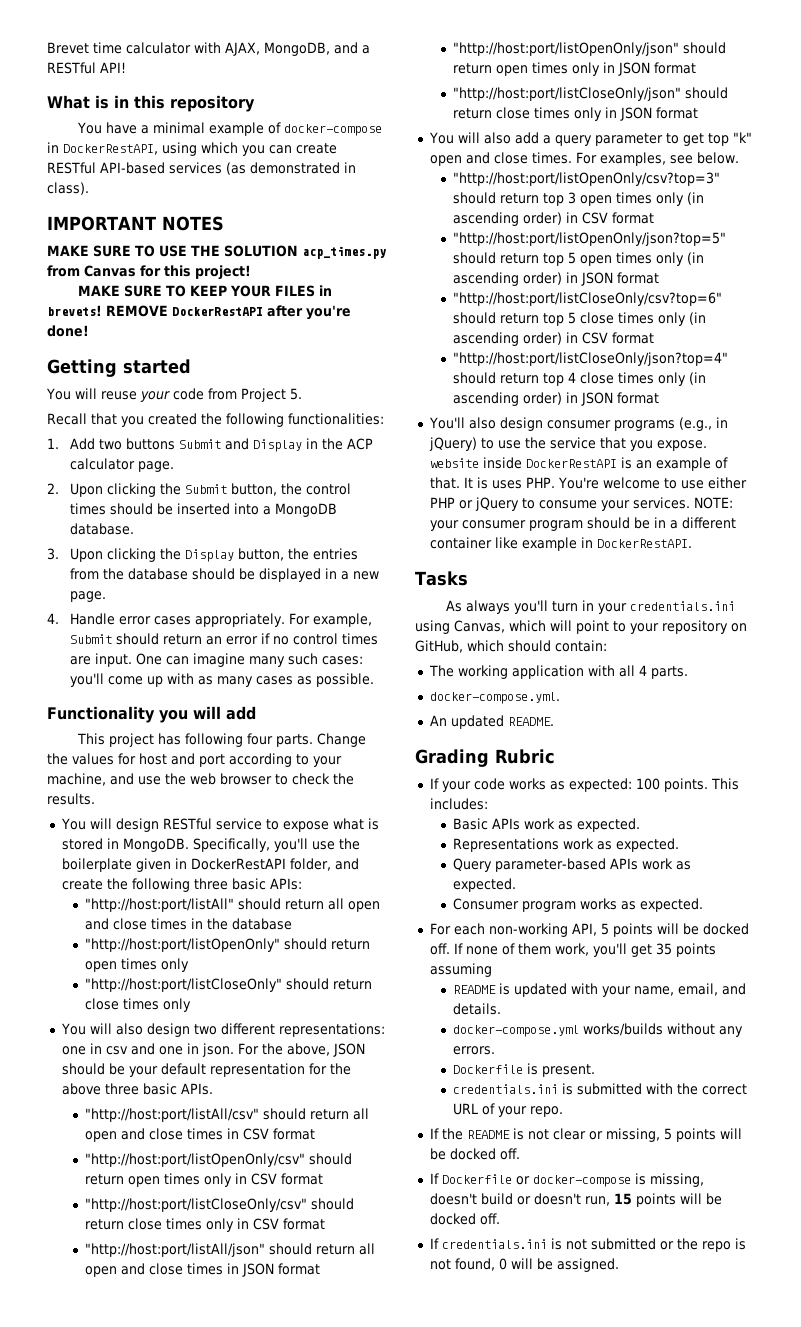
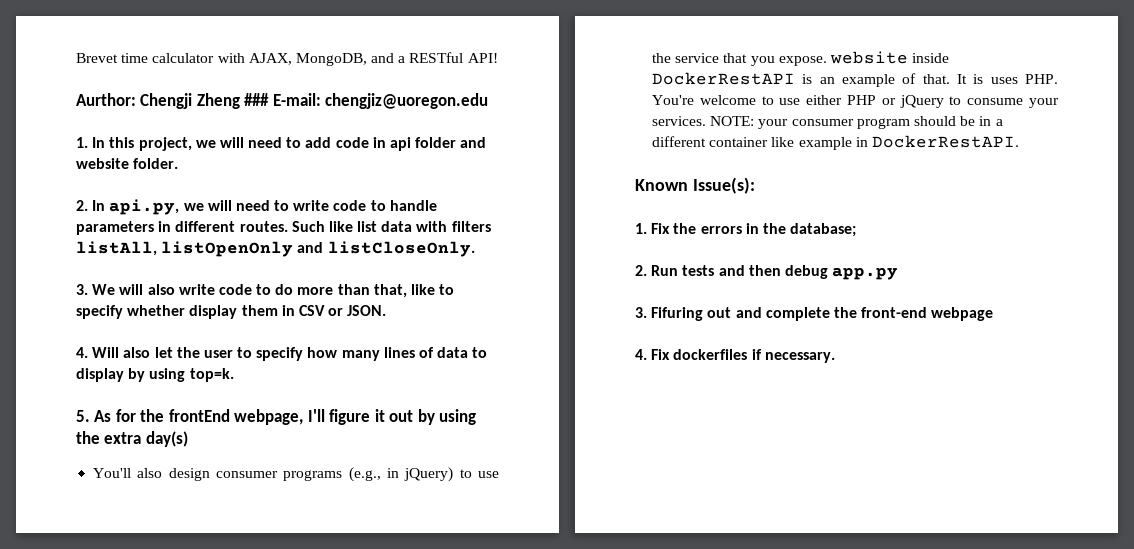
[47,95,255,112] [76,122,382,136] [47,142,337,156] [47,162,356,175] [47,182,89,195] [47,216,224,231] [47,245,386,259] [47,265,251,280] [77,285,332,297] [47,305,351,320] [47,325,89,337] [47,359,191,377] [46,388,302,402] [47,413,384,427] [47,438,374,452] [70,458,175,472] [47,483,352,497] [70,503,338,517] [70,523,135,535] [47,548,359,562] [70,568,380,582] [70,591,107,602] [47,613,373,627] [70,633,379,645] [70,653,364,667] [70,673,375,687] [47,706,256,723] [76,733,366,747] [47,753,342,767] [47,773,354,786] [47,793,95,805] [60,818,379,832] [61,838,360,852] [61,858,359,872] [61,878,302,892] [85,898,381,912] [85,918,293,930] [85,938,371,952] [85,958,190,972] [85,978,373,992] [85,998,192,1012] [60,1023,385,1037] [61,1043,365,1057] [61,1063,351,1077] [61,1083,213,1095] [85,1108,370,1122] [85,1128,316,1142] [85,1153,353,1167] [85,1173,324,1187] [85,1198,355,1212] [85,1218,326,1232] [85,1243,376,1257] [85,1263,321,1277] [453,42,727,56] [453,62,697,76] [453,87,729,101] [453,107,699,121] [428,132,752,146] [429,152,739,166] [453,172,721,186] [453,192,705,206] [453,212,655,226] [453,232,727,246] [453,252,705,266] [453,272,660,286] [453,292,723,306] [453,312,707,326] [453,332,655,346] [453,352,729,366] [453,372,707,386] [453,392,660,406] What is in this repository // You have a minimal example of docker-compose in DockerRestAPI, using which you can create RESTful API-based services (as demonstrated in class). // IMPORTANT NOTES // MAKE SURE TO USE THE SOLUTION acp_times.py from Canvas for this project! // MAKE SURE TO KEEP YOUR FILES in brevets! REMOVE DockerRestAPI after you're done! // Getting started // You will reuse your code from Project 5. // Recall that you created the following functionalities: // 1. Add two buttons Submit and Display in the ACP calculator page. // 2. Upon clicking the Submit button, the control times should be inserted into a MongoDB database. // 3. Upon clicking the Display button, the entries from the database should be displayed in a new page. // 4. Handle error cases appropriately. For example, Submit should return an error if no control times are input. One can imagine many such cases: you'll come up with as many cases as possible. // Functionality you will add // This project has following four parts. Change the values for host and port according to your machine, and use the web browser to check the results. // You will design RESTful service to expose what is stored in MongoDB. Specifically, you'll use the boilerplate given in DockerRestAPI folder, and create the following three basic APIs: // "http://host:port/listAll" should return all open and close times in the database // "http://host:port/listOpenOnly" should return open times only // "http://host:port/listCloseOnly" should return close times only // You will also design two different representations: one in csv and one in json. For the above, JSON should be your default representation for the above three basic APIs. // "http://host:port/listAll/csv" should return all open and close times in CSV format // "http://host:port/listOpenOnly/csv" should return open times only in CSV format // "http://host:port/listCloseOnly/csv" should return close times only in CSV format // "http://host:port/listAll/json" should return all open and close times in JSON format // "http://host:port/listOpenOnly/json" should return open times only in JSON format // "http://host:port/listCloseOnly/json" should return close times only in JSON format // You will also add a query parameter to get top "k" open and close times. For examples, see below. // "http://host:port/listOpenOnly/csv?top=3" should return top 3 open times only (in ascending order) in CSV format // "http://host:port/listOpenOnly/json?top=5" should return top 5 open times only (in ascending order) in JSON format // "http://host:port/listCloseOnly/csv?top=6" should return top 5 close times only (in ascending order) in CSV format // "http://host:port/listCloseOnly/json?top=4" should return top 4 close times only (in ascending order) in JSON format -> [76,93,489,109] [76,137,487,151] [76,158,179,169] [76,199,437,215] [76,221,491,235] [76,241,475,257] [76,284,455,298] [76,305,387,319] [76,347,488,361] [76,368,234,382] [76,409,477,425] [76,431,188,447] Aurthor: Chengji Zheng ### E-mail: chengjiz@uoregon.edu // 1. In this project, we will need to add code in api folder and website folder. // 2. In api.py, we will need to write code to handle parameters in different routes. Such like list data with filters listAll, listOpenOnly and listCloseOnly. // 3. We will also write code to do more than that, like to specify whether display them in CSV or JSON. // 4. Will also let the user to specify how many lines of data to display by using top=k. // 5. As for the frontEnd webpage, I'll figure it out by using the extra day(s)
[415,571,468,586] [445,600,735,614] [415,620,747,634] [415,640,607,653] [428,665,688,679] [429,692,560,704] [429,715,554,729] [415,749,555,767] [429,778,739,792] [429,798,488,810] [453,818,641,832] [453,838,680,852] [453,858,692,872] [453,878,517,892] [453,898,704,912] [429,923,749,937] [429,943,716,957] [429,963,492,977] [453,983,747,997] [453,1003,502,1015] [453,1023,744,1037] [453,1046,496,1055] [453,1063,596,1077] [453,1083,748,1095] [453,1103,564,1117] [429,1128,742,1142] [429,1148,520,1160] [429,1173,704,1187] [429,1193,722,1207] [429,1213,500,1225] [429,1238,746,1252] [429,1258,619,1272] Tasks // As always you'll turn in your credentials.ini using Canvas, which will point to your repository on GitHub, which should contain: // The working application with all 4 parts. // docker-compose.yml. // An updated README. // Grading Rubric // If your code works as expected: 100 points. This includes: // Basic APIs work as expected. // Representations work as expected. // Query parameter-based APIs work as expected. // Consumer program works as expected. // For each non-working API, 5 points will be docked off. If none of them work, you'll get 35 points assuming // README is updated with your name, email, and details. // docker-compose.yml works/builds without any errors. // Dockerfile is present. // credentials.ini is submitted with the correct URL of your repo. // If the README is not clear or missing, 5 points will be docked off. // If Dockerfile or docker-compose is missing, doesn't build or doesn't run, 15 points will be docked off. // If credentials.ini is not submitted or the repo is not found, 0 will be assigned. -> [635,177,755,194] [635,223,857,237] [635,265,899,280] [635,307,994,321] [635,349,835,363] Known Issue(s): // 1. Fix the errors in the database; // 2. Run tests and then debug app.py // 3. Fifuring out and complete the front-end webpage // 4. Fix dockerfiles if necessary.

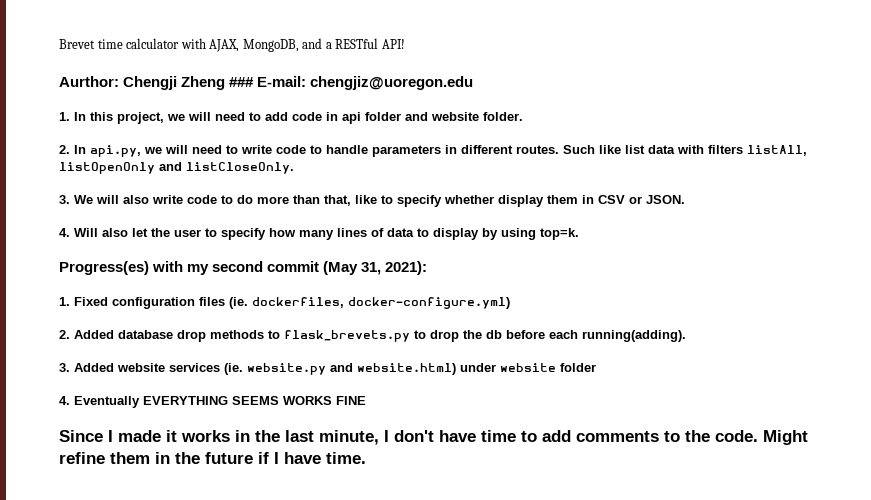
[76,409,477,425] [76,431,188,447] [93,467,499,482] [652,51,950,66] [652,72,1058,87] [652,95,1059,108] [652,116,1003,129] [652,135,1019,150] [635,177,755,194] [635,223,857,237] [635,265,899,280] [635,307,994,321] [635,349,835,363] 5. As for the frontEnd webpage, I'll figure it out by using the extra day(s) // You'll also design consumer programs (e.g., in jQuery) to use the service that you expose. website inside DockerRestAPI is an example of that. It is uses PHP. You're welcome to use either PHP or jQuery to consume your services. NOTE: your consumer program should be in a different container like example in DockerRestAPI. // Known Issue(s): // 1. Fix the errors in the database; // 2. Run tests and then debug app.py // 3. Fifuring out and complete the front-end webpage // 4. Fix dockerfiles if necessary. -> [59,261,428,275] [59,297,510,309] [59,330,686,342] [59,363,596,375] [59,396,366,408] [59,430,808,445] [59,452,366,464] Progress(es) with my second commit (May 31, 2021): // 1. Fixed configuration files (ie. dockerfiles, docker-configure.yml) // 2. Added database drop methods to flask_brevets.py to drop the db before each running(adding). // 3. Added website services (ie. website.py and website.html) under website folder // 4. Eventually EVERYTHING SEEMS WORKS FINE // Since I made it works in the last minute, I don't have time to add comments to the code. Might refine them in the future if I have time.

